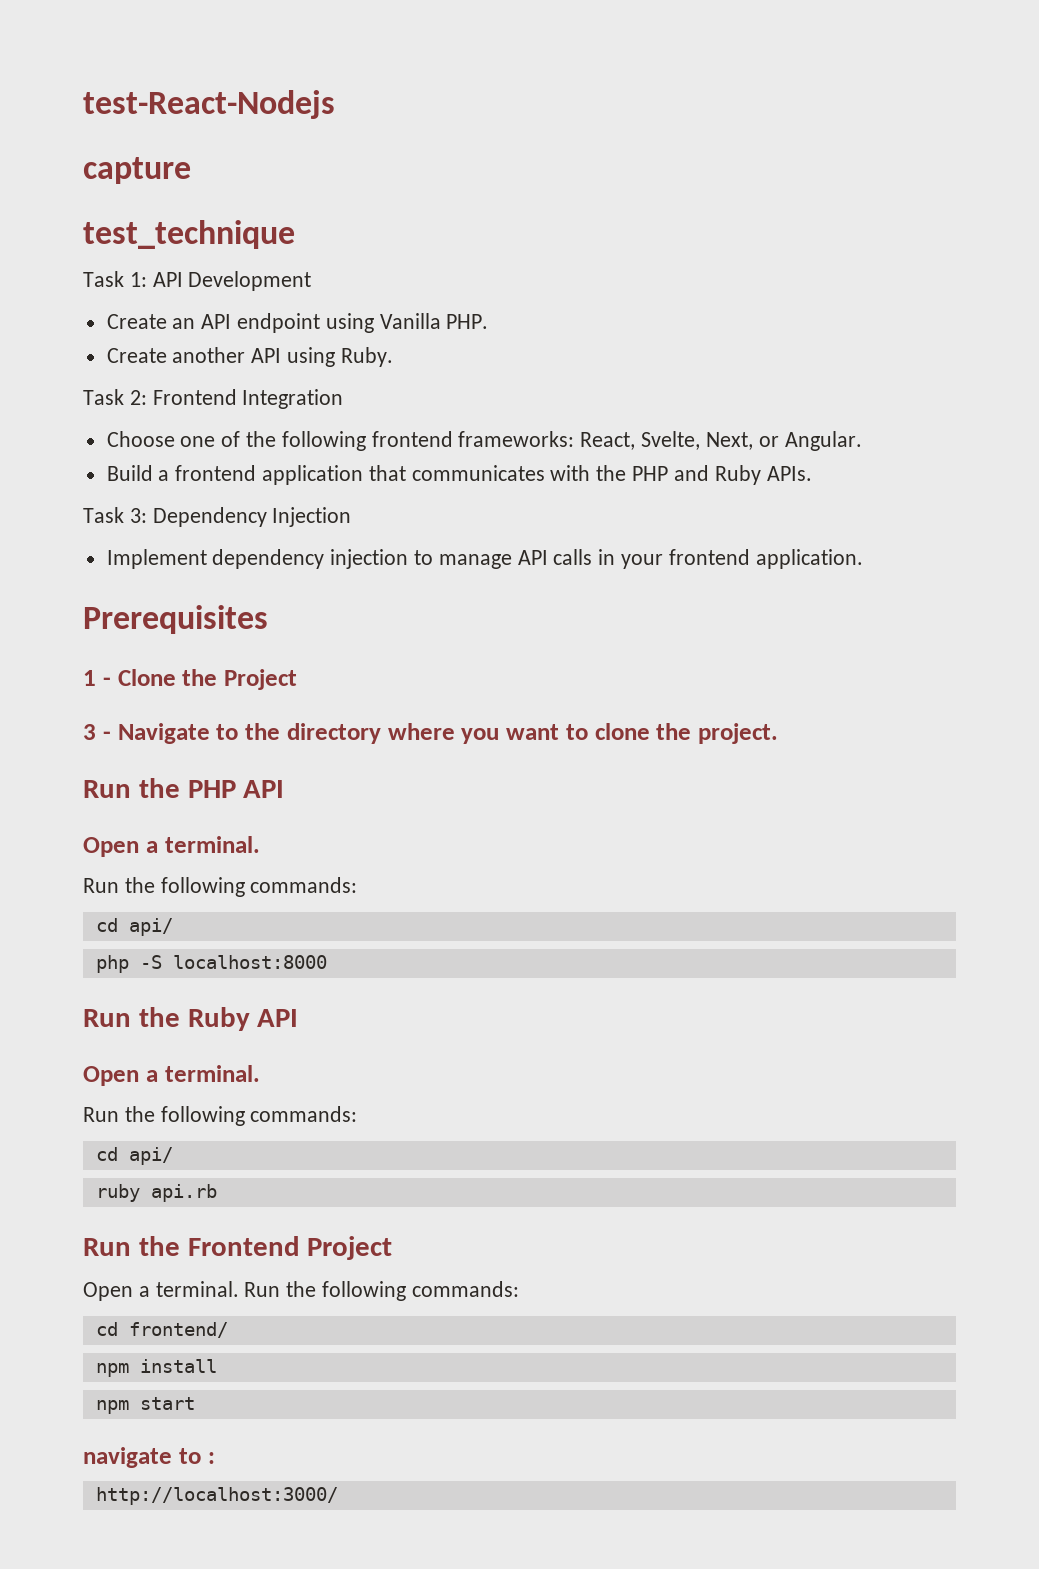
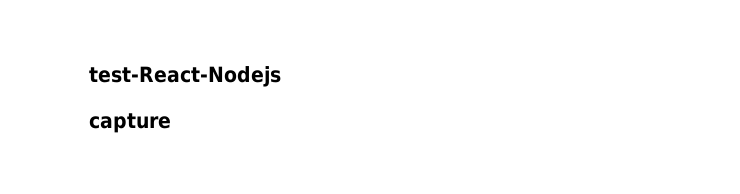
[83,220,295,249] [83,271,312,291] [106,313,489,333] [106,347,393,367] [83,389,344,409] [106,431,862,451] [106,465,812,485] [83,507,352,527] [106,549,863,569] [83,605,268,634] [83,669,297,690] [83,723,778,744] [83,778,285,798] [83,836,260,857] [83,877,358,897] [95,918,173,936] [95,955,327,973] [83,1007,299,1031] [83,1065,260,1086] [83,1106,358,1126] [95,1147,173,1165] [95,1184,217,1202] [83,1236,393,1260] [83,1281,519,1301] [95,1322,228,1338] [95,1359,217,1377] [95,1397,195,1414] [83,1447,215,1468] [95,1487,338,1505] // test_technique // Task 1: API Development // Create an API endpoint using Vanilla PHP. // Create another API using Ruby. // Task 2: Frontend Integration // Choose one of the following frontend frameworks: React, Svelte, Next, or Angular. // Build a frontend application that communicates with the PHP and Ruby APIs. // Task 3: Dependency Injection // Implement dependency injection to manage API calls in your frontend application. // Prerequisites // 1 - Clone the Project // 3 - Navigate to the directory where you want to clone the project. // Run the PHP API // Open a terminal. // Run the following commands: // cd api/ // php -S localhost:8000 // Run the Ruby API // Open a terminal. // Run the following commands: // cd api/ // ruby api.rb // Run the Frontend Project // Open a terminal. Run the following commands: // cd frontend/ // npm install // npm start // navigate to : // http://localhost:3000/ -> (171, 123) none

